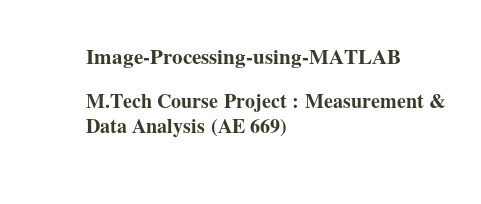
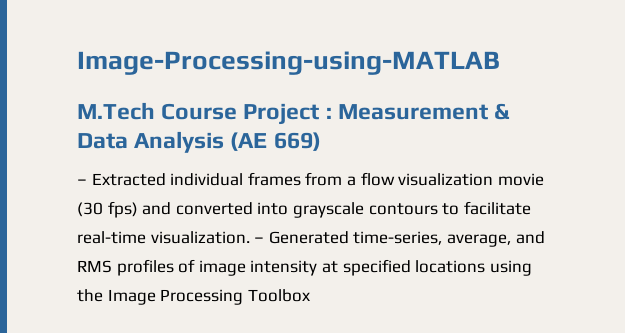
(288, 128) none -> [77,172,544,186] [77,201,531,218] [77,231,545,247] [77,259,532,276] [77,289,310,305] // – Extracted individual frames from a flow visualization movie (30 fps) and converted into grayscale contours to facilitate real-time visualization. – Generated time-series, average, and RMS profiles of image intensity at specified locations using the Image Processing Toolbox

